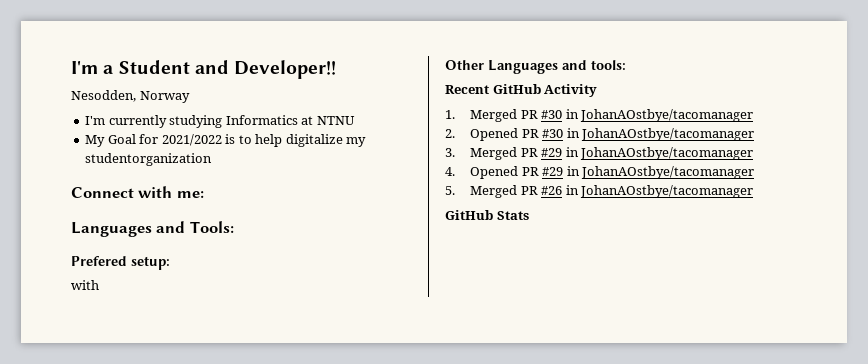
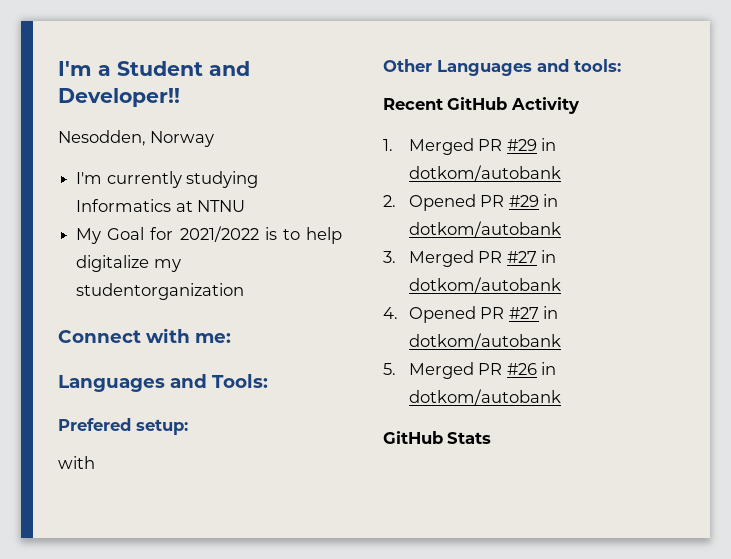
[541,109,754,122] [445,128,755,141] [445,147,754,160] [445,166,755,179] #30 in JohanAOstbye/tacomanager // 2. Opened PR #30 in JohanAOstbye/tacomanager // 3. Merged PR #29 in JohanAOstbye/tacomanager // 4. Opened PR #29 in JohanAOstbye/tacomanager -> [506,138,556,151] [408,165,561,181] [383,194,558,211] [408,221,561,237] [383,250,556,267] [408,277,561,293] [383,306,558,323] [408,333,561,349] #29 in dotkom/autobank // 2. Opened PR #29 in dotkom/autobank // 3. Merged PR #27 in dotkom/autobank // 4. Opened PR #27 in dotkom/autobank
[580,185,754,198] JohanAOstbye/tacomanager -> [408,389,561,405] dotkom/autobank

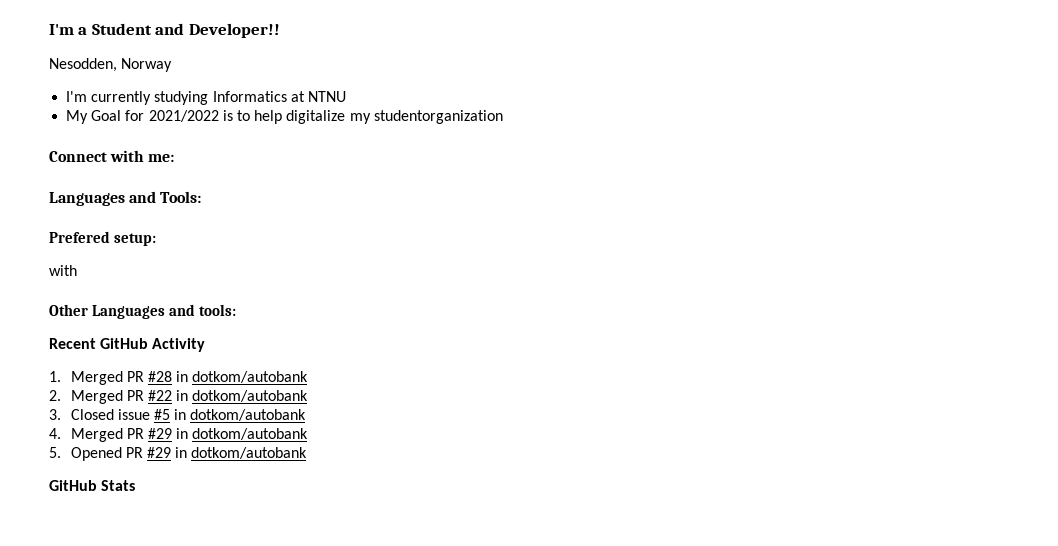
[506,138,556,151] [408,165,561,181] [383,195,396,207] #29 in dotkom/autobank // 2. -> [147,371,309,383] [49,390,309,404] [49,409,307,421] [49,428,309,442] [49,447,61,458] #28 in dotkom/autobank // 2. Merged PR #22 in dotkom/autobank // 3. Closed issue #5 in dotkom/autobank // 4. Merged PR #29 in dotkom/autobank // 5.
[383,250,556,267] [408,277,561,293] [383,306,558,323] [408,333,561,349] [383,362,556,379] [408,389,561,405] // 3. Merged PR #27 in dotkom/autobank // 4. Opened PR #27 in dotkom/autobank // 5. Merged PR #26 in dotkom/autobank -> (308, 453) none

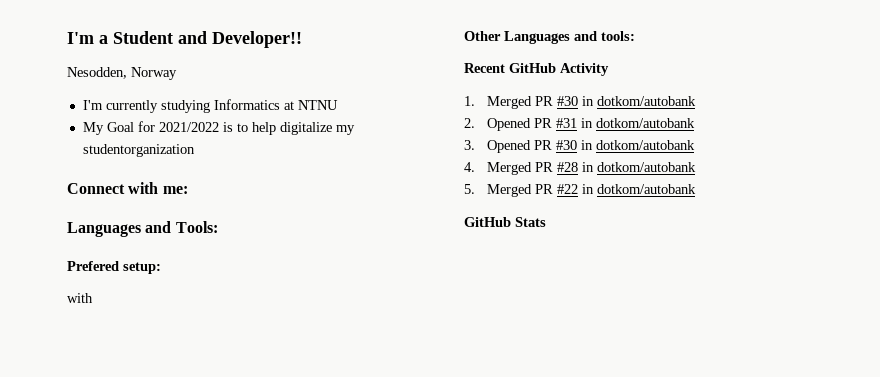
(144, 376) none -> [556,96,696,106] [464,118,695,131] [464,140,695,153] [464,162,553,175] #30 in dotkom/autobank // 2. Opened PR #31 in dotkom/autobank // 3. Opened PR #30 in dotkom/autobank // 4. Merged PR
[49,390,61,401] 2. -> [464,184,475,194] 5.
[49,409,307,421] [49,428,309,442] [49,447,308,461] // 3. Closed issue #5 in dotkom/autobank // 4. Merged PR #29 in dotkom/autobank // 5. Opened PR #29 in dotkom/autobank -> (696, 189) none

